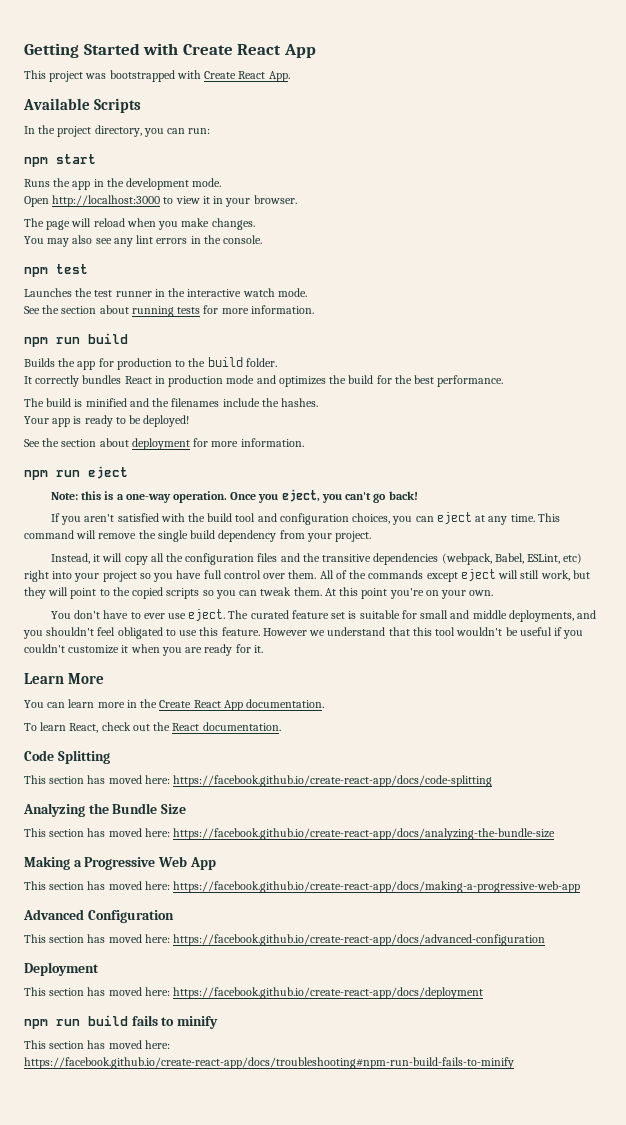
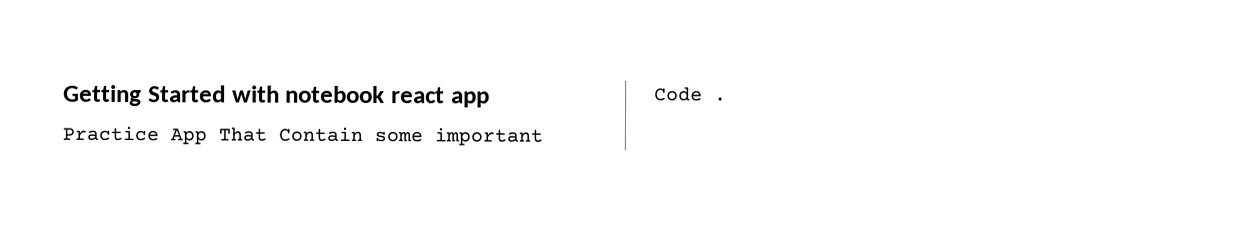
[182,44,316,58] [24,70,290,82] [23,98,142,113] [24,125,211,137] [24,154,96,167] [24,178,222,190] [24,195,297,207] [24,218,255,230] [24,235,263,247] [24,264,88,277] [24,288,307,297] [24,305,314,317] [24,333,128,347] [24,357,277,370] [24,375,504,387] [24,398,319,407] [24,415,190,427] [24,438,304,450] [24,466,128,480] [50,489,418,503] [50,512,560,525] [24,530,372,542] [50,553,583,565] [24,569,590,582] [24,587,494,599] [50,609,597,622] [23,627,584,639] [24,644,263,656] [24,673,105,684] [24,699,325,711] [24,722,281,733] [24,750,110,764] [24,775,493,787] [23,803,186,817] [24,828,556,840] [24,856,216,870] [24,881,581,893] [23,909,174,923] [24,934,546,946] [24,962,99,976] [24,987,484,999] [24,1015,218,1029] [24,1040,170,1049] [24,1057,514,1069] Create React App // This project was bootstrapped with Create React App. // Available Scripts // In the project directory, you can run: // npm start // Runs the app in the development mode. // Open http://localhost:3000 to view it in your browser. // The page will reload when you make changes. // You may also see any lint errors in the console. // npm test // Launches the test runner in the interactive watch mode. // See the section about running tests for more information. // npm run build // Builds the app for production to the build folder. // It correctly bundles React in production mode and optimizes the build for the best performance. // The build is minified and the filenames include the hashes. // Your app is ready to be deployed! // See the section about deployment for more information. // npm run eject // Note: this is a one-way operation. Once you eject, you can't go back! // If you aren't satisfied with the build tool and configuration choices, you can eject at any time. This command will remove the single build dependency from your project. // Instead, it will copy all the configuration files and the transitive dependencies (webpack, Babel, ESLint, etc) right into your project so you have full control over them. All of the commands except eject will still work, but they will point to the copied scripts so you can tweak them. At this point you're on your own. // You don't have to ever use eject. The curated feature set is suitable for small and middle deployments, and you shouldn't feel obligated to use this feature. However we understand that this tool wouldn't be useful if you couldn't customize it when you are ready for it. // Learn More // You can learn more in the Create React App documentation. // To learn React, check out the React documentation. // Code Splitting // This section has moved here: https://facebook.github.io/create-react-app/docs/code-splitting // Analyzing the Bundle Size // This section has moved here: https://facebook.github.io/create-react-app/docs/analyzing-the-bundle-size // Making a Progressive Web App // This section has moved here: https://facebook.github.io/create-react-app/docs/making-a-progressive-web-app // Advanced Configuration // This section has moved here: https://facebook.github.io/create-react-app/docs/advanced-configuration // Deployment // This section has moved here: https://facebook.github.io/create-react-app/docs/deployment // npm run build fails to minify // This section has moved here: https://facebook.github.io/create-react-app/docs/troubleshooting#npm-run-build-fails-to-minify -> [285,85,490,108] [62,125,543,146] [654,87,727,102] notebook react app // Practice App That Contain some important Code .

